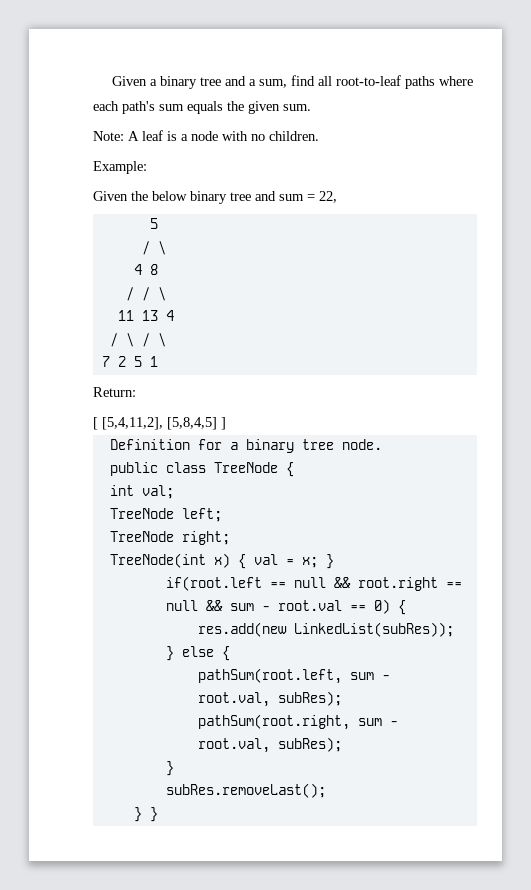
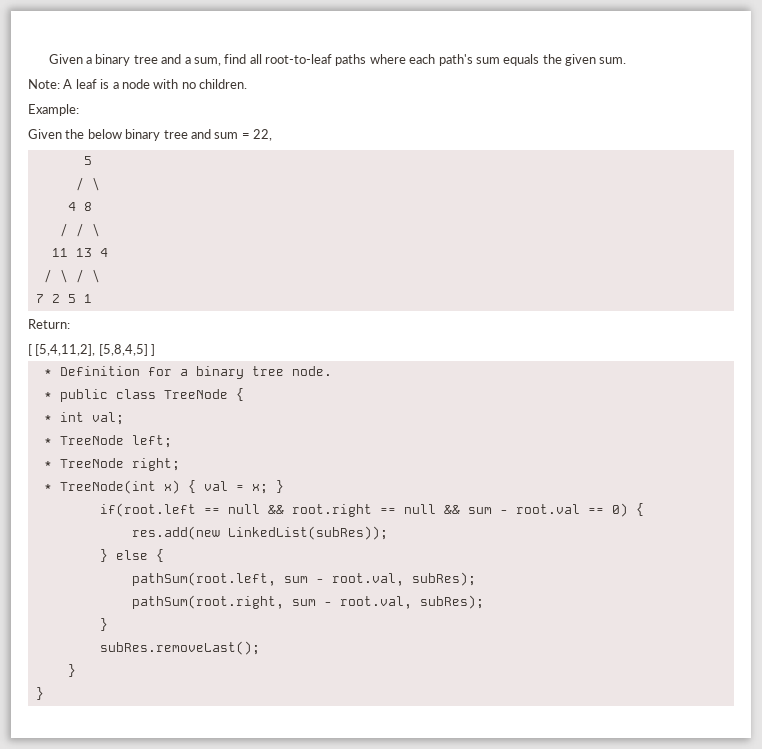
(226, 423) none -> [43,369,52,376] *
(382, 444) none -> [43,392,52,399] *
(294, 469) none -> [43,415,52,422] *
(174, 492) none -> [43,438,52,445] *
(222, 515) none -> [43,461,52,468] *
(230, 538) none -> [43,484,52,491] *
(142, 814) none -> (76, 670) //

